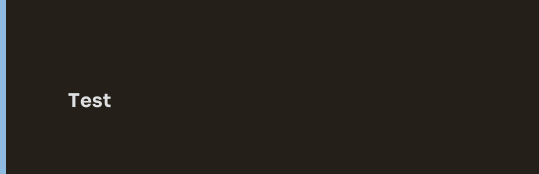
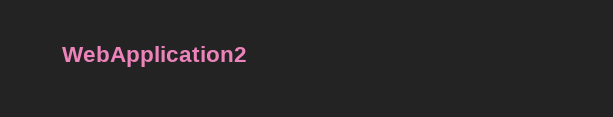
[68,93,111,108] Test -> [62,46,247,67] WebApplication2

